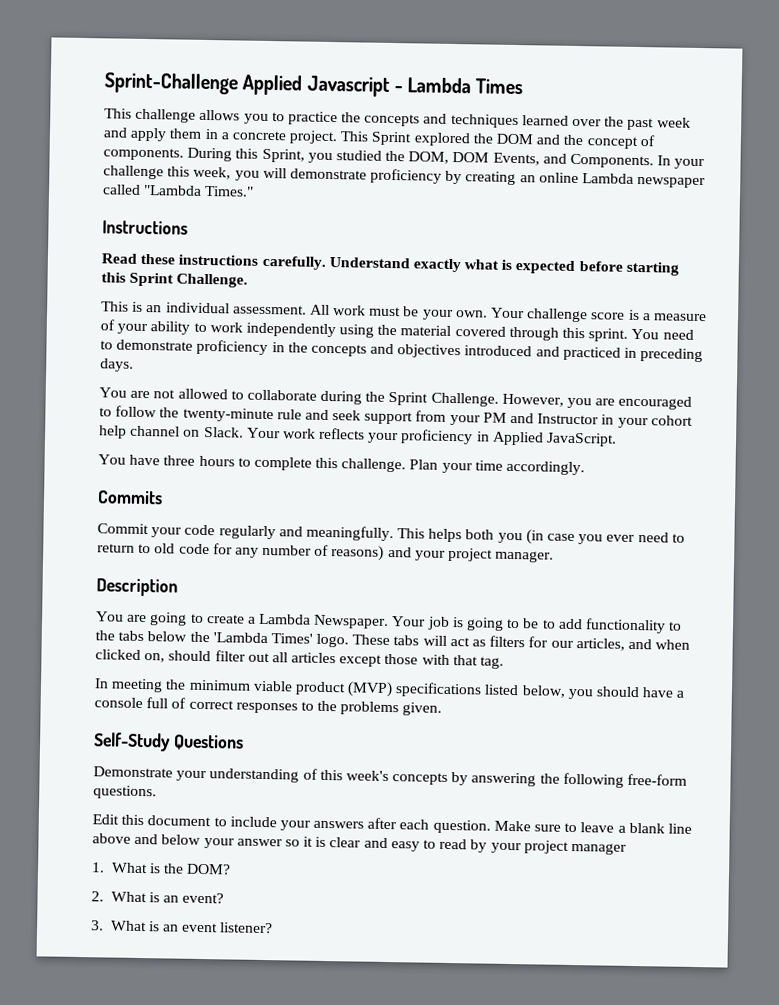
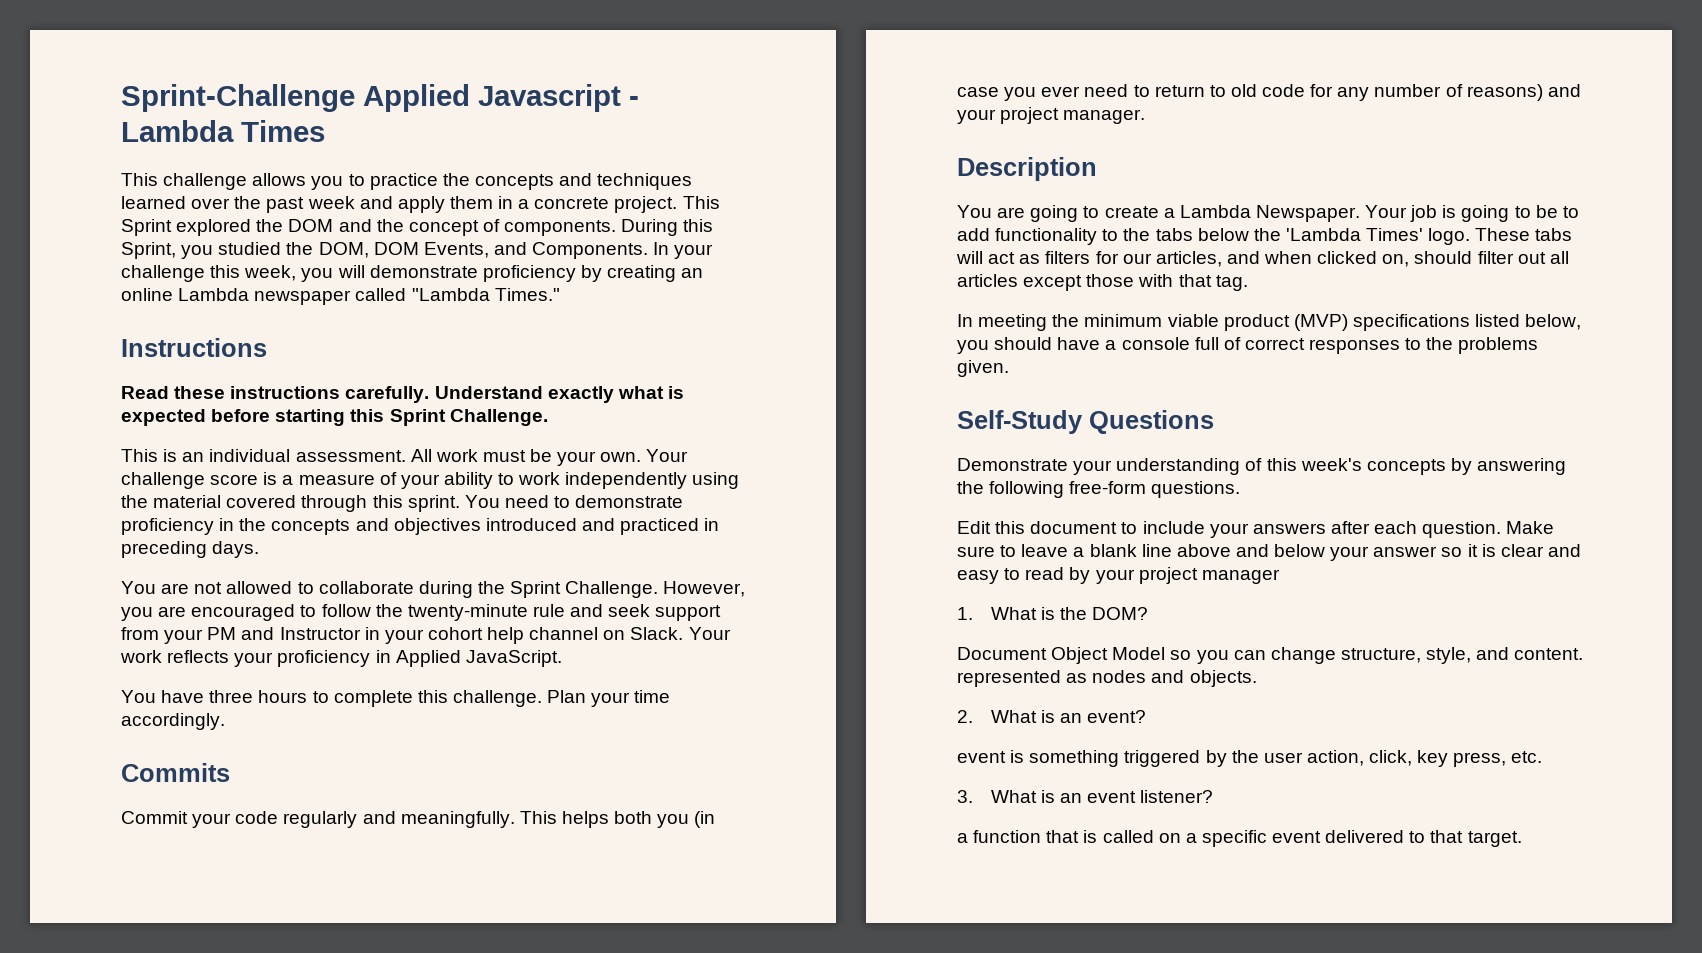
(232, 869) none -> [957,647,1584,664] [957,670,1257,687] // Document Object Model so you can change structure, style, and content. represented as nodes and objects.
(225, 898) none -> [957,750,1543,767] // event is something triggered by the user action, click, key press, etc.
(274, 928) none -> [957,830,1522,847] // a function that is called on a specific event delivered to that target.

